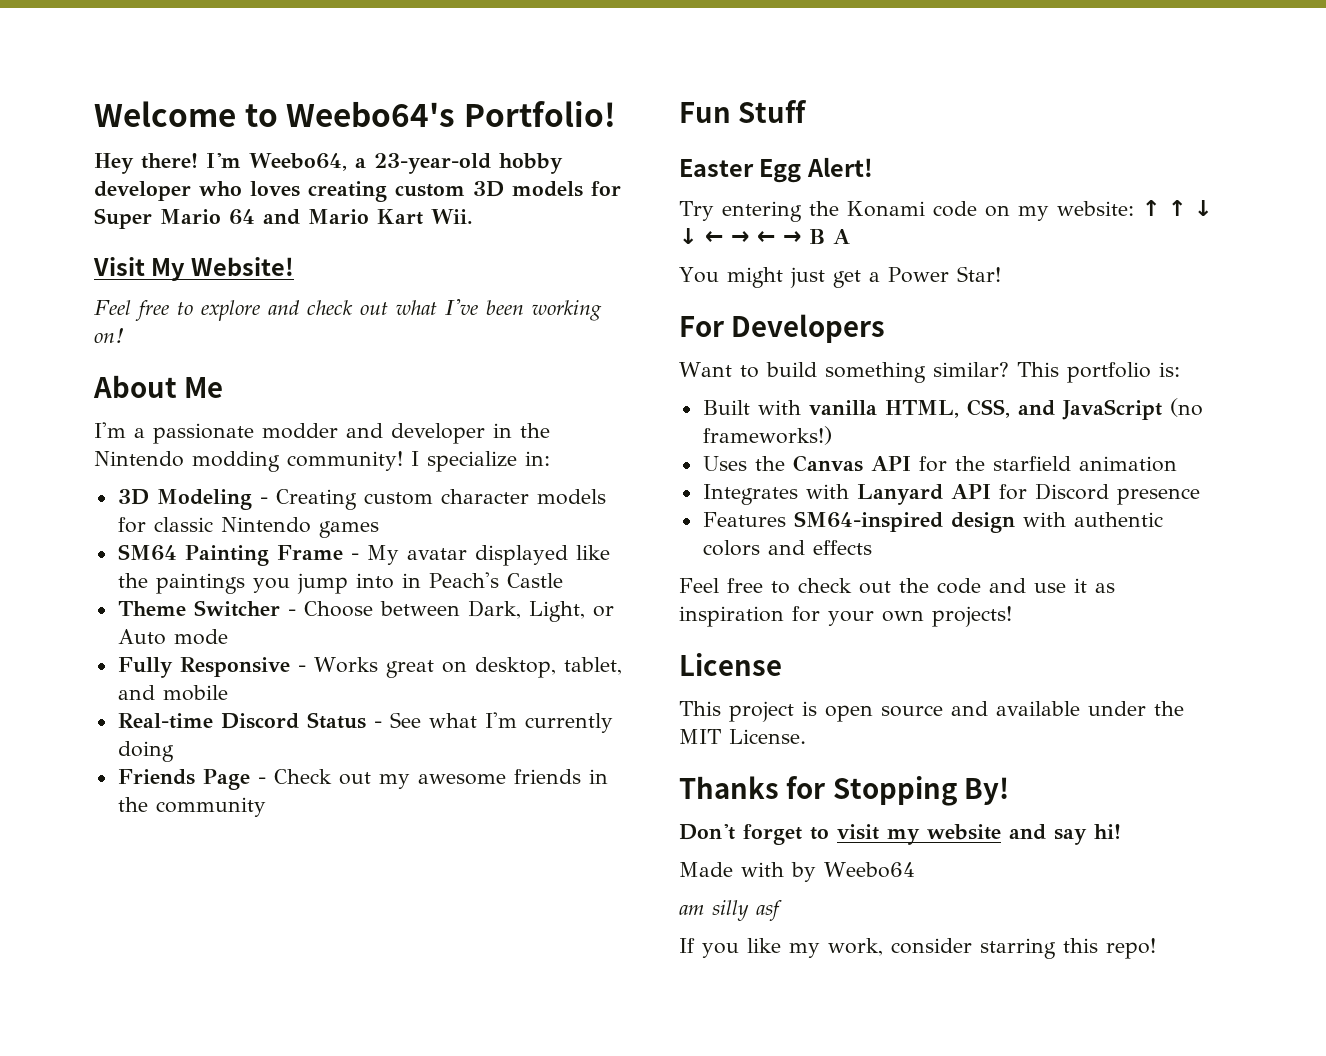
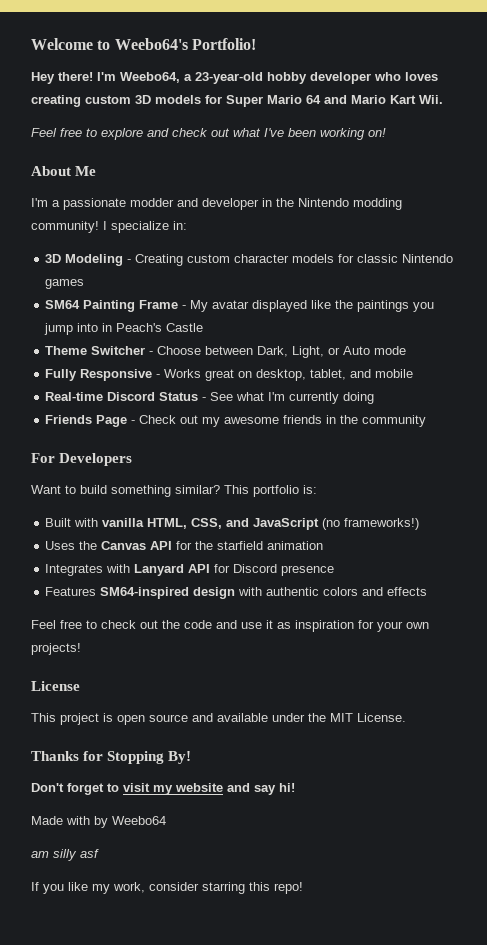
[93,257,294,281] // Visit My Website! -> (443, 99) none
[679,100,808,123] [679,157,873,183] [679,200,1212,222] [679,228,850,244] [679,266,1001,288] // Fun Stuff // Easter Egg Alert! // Try entering the Konami code on my website: ↑ ↑ ↓ ↓ ← → ← → B A // You might just get a Power Star! -> (427, 421) none

